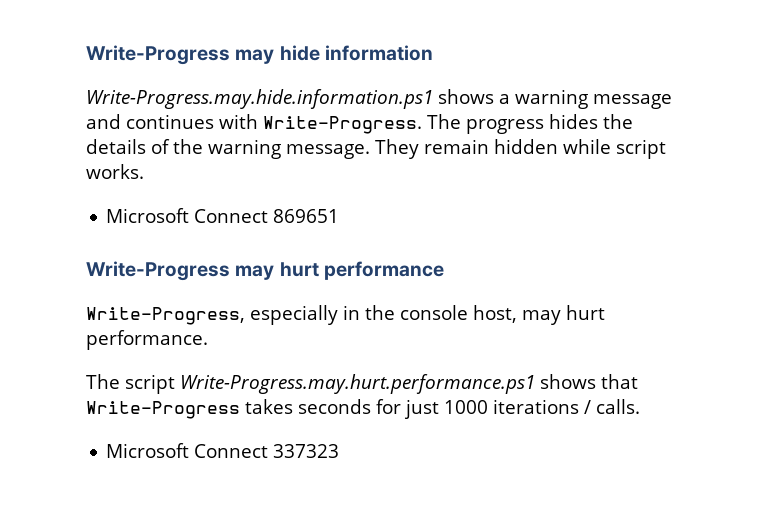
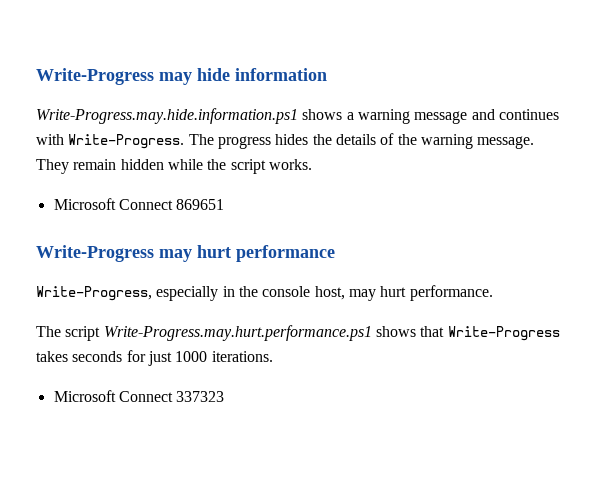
(611, 146) none -> [207,159,227,170] the
[493,399,640,414] iterations / calls. -> [211,351,273,362] iterations.

